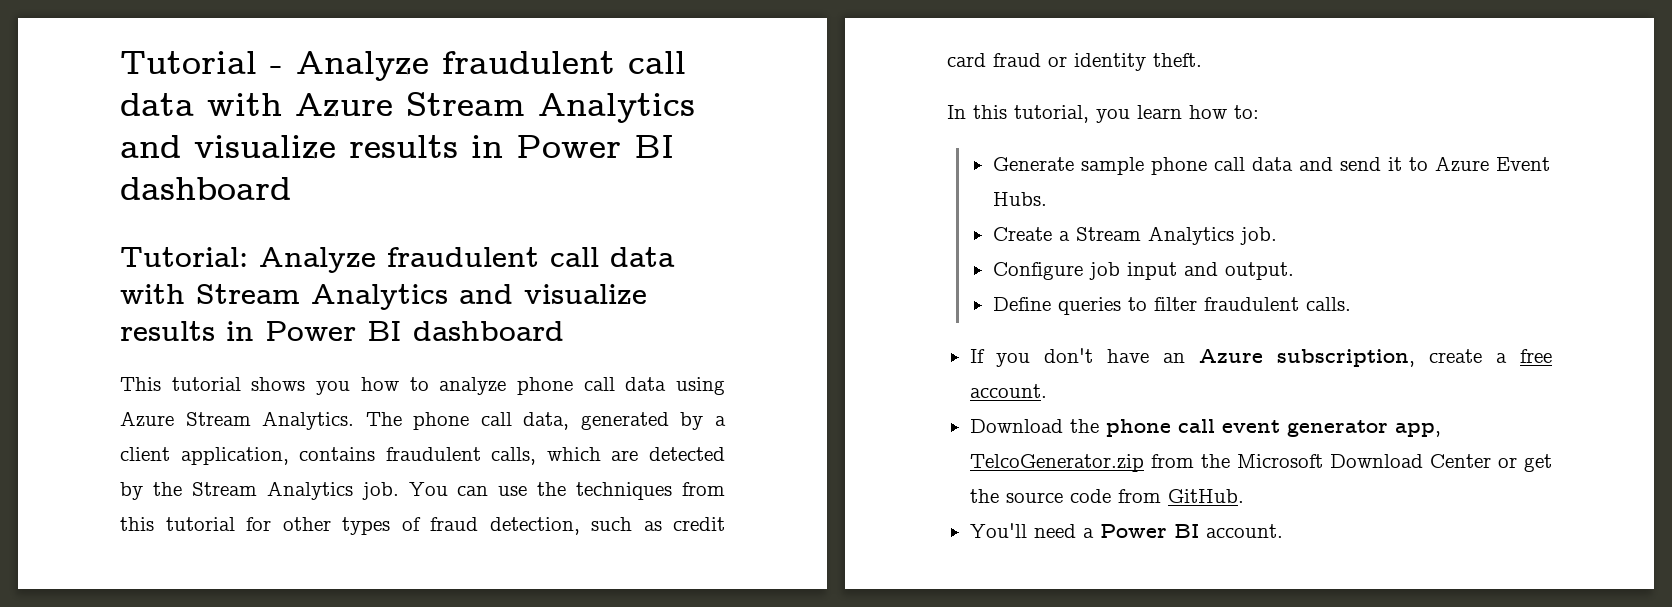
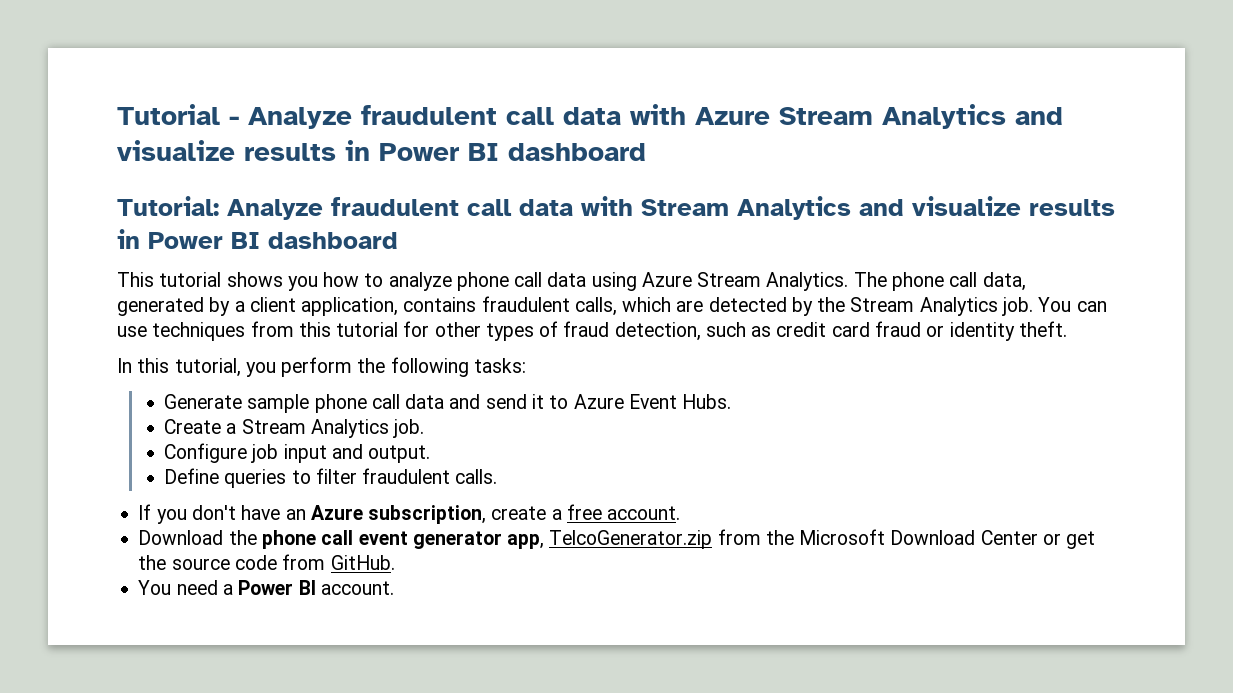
[537,482,567,496] the -> (147, 331) none
[1137,105,1259,119] learn how to: -> [281,357,526,377] perform the following tasks:
[969,523,1027,538] You'll -> [138,580,172,595] You

